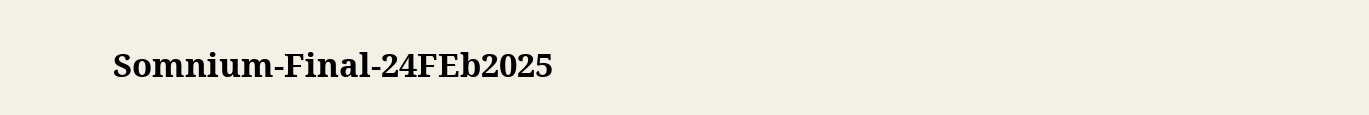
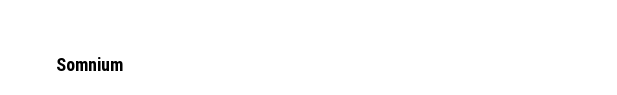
[113,52,553,77] Somnium-Final-24FEb2025 -> [56,57,123,71] Somnium

